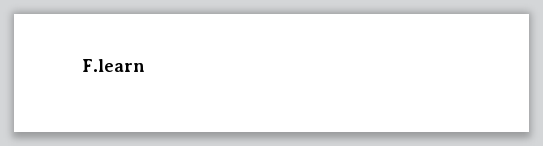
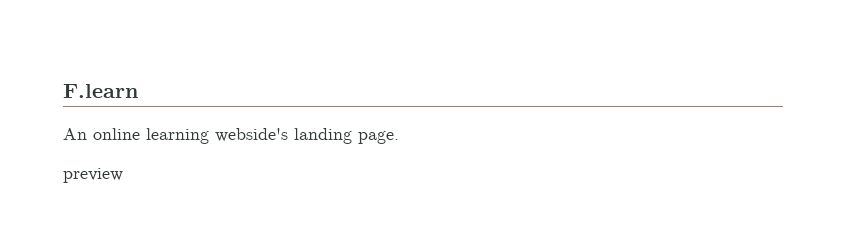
(145, 65) none -> [63,128,399,144] [63,168,123,183] // An online learning webside's landing page. // preview

